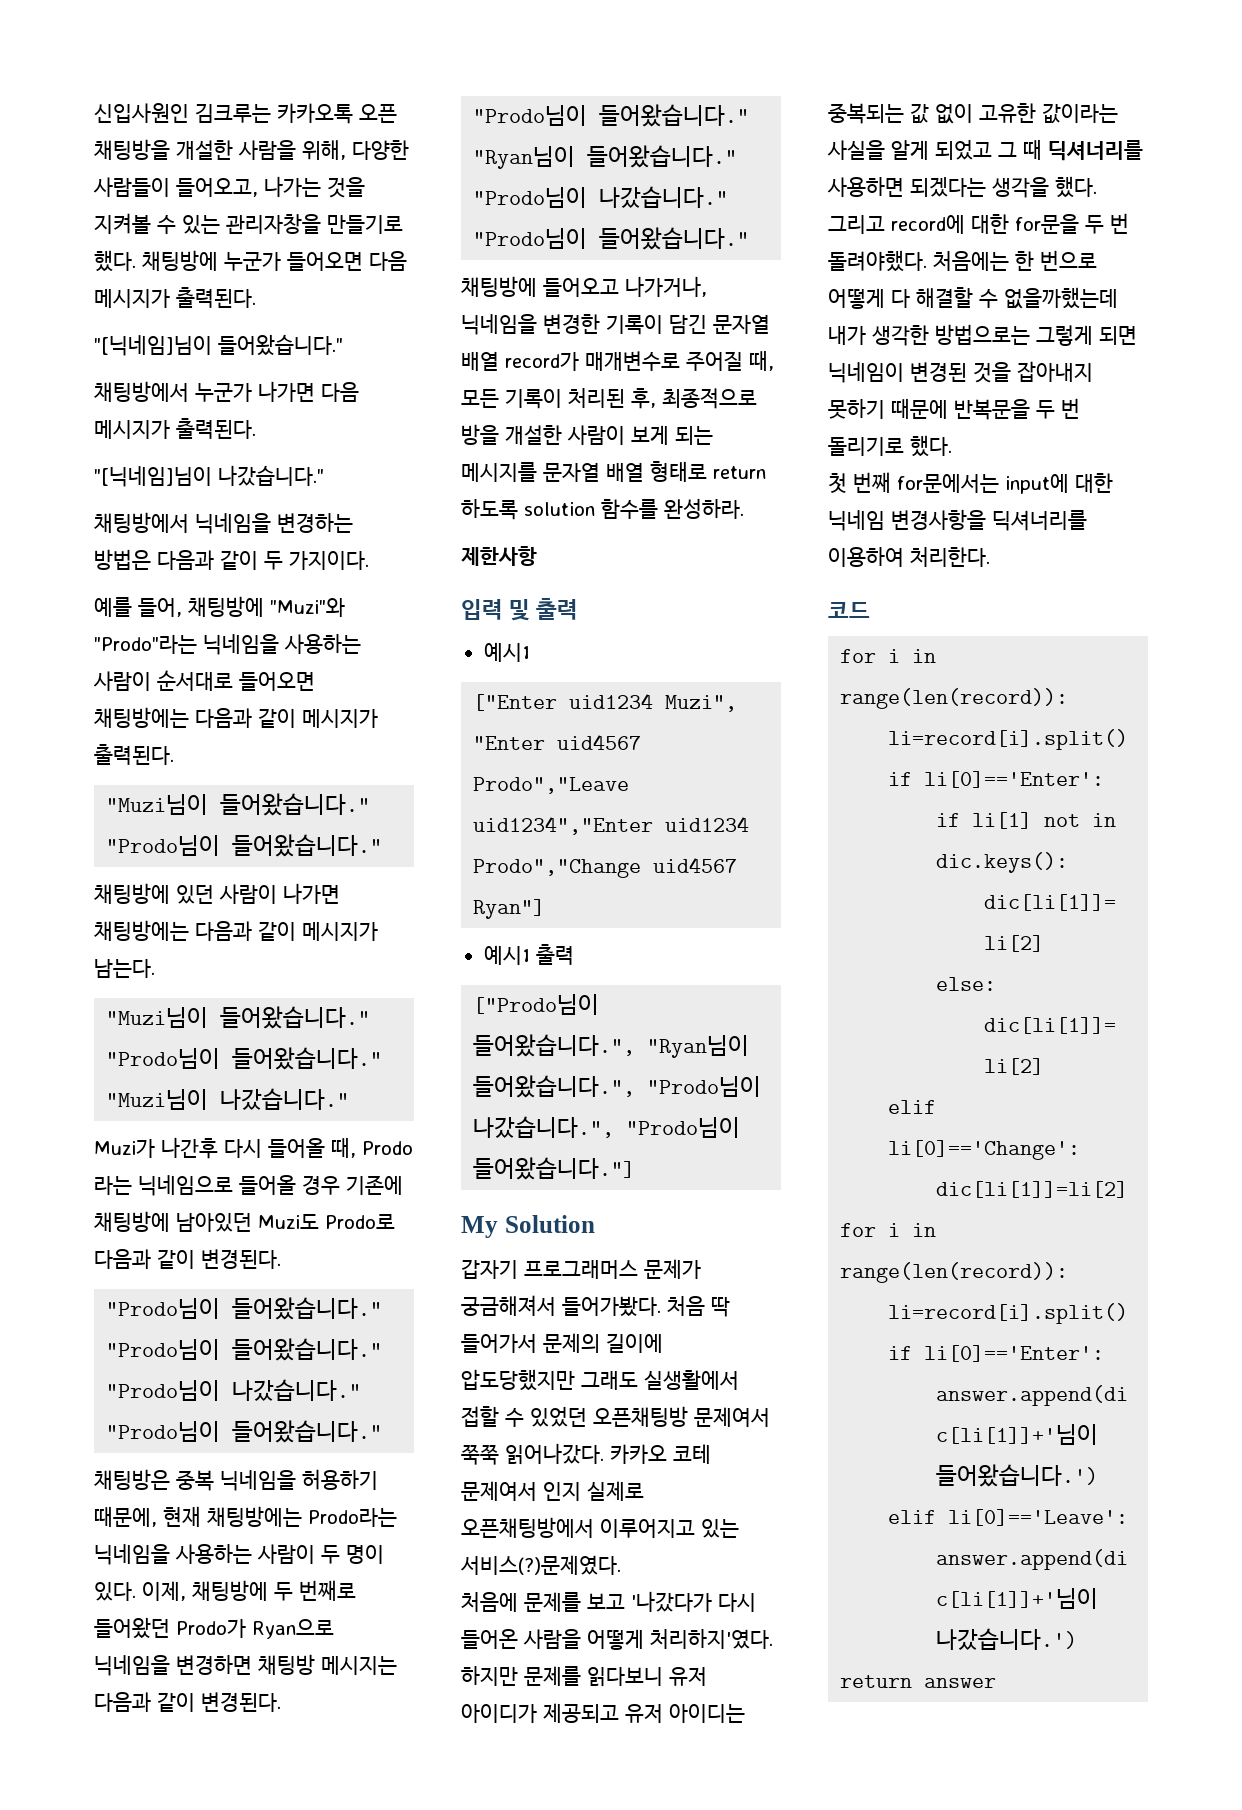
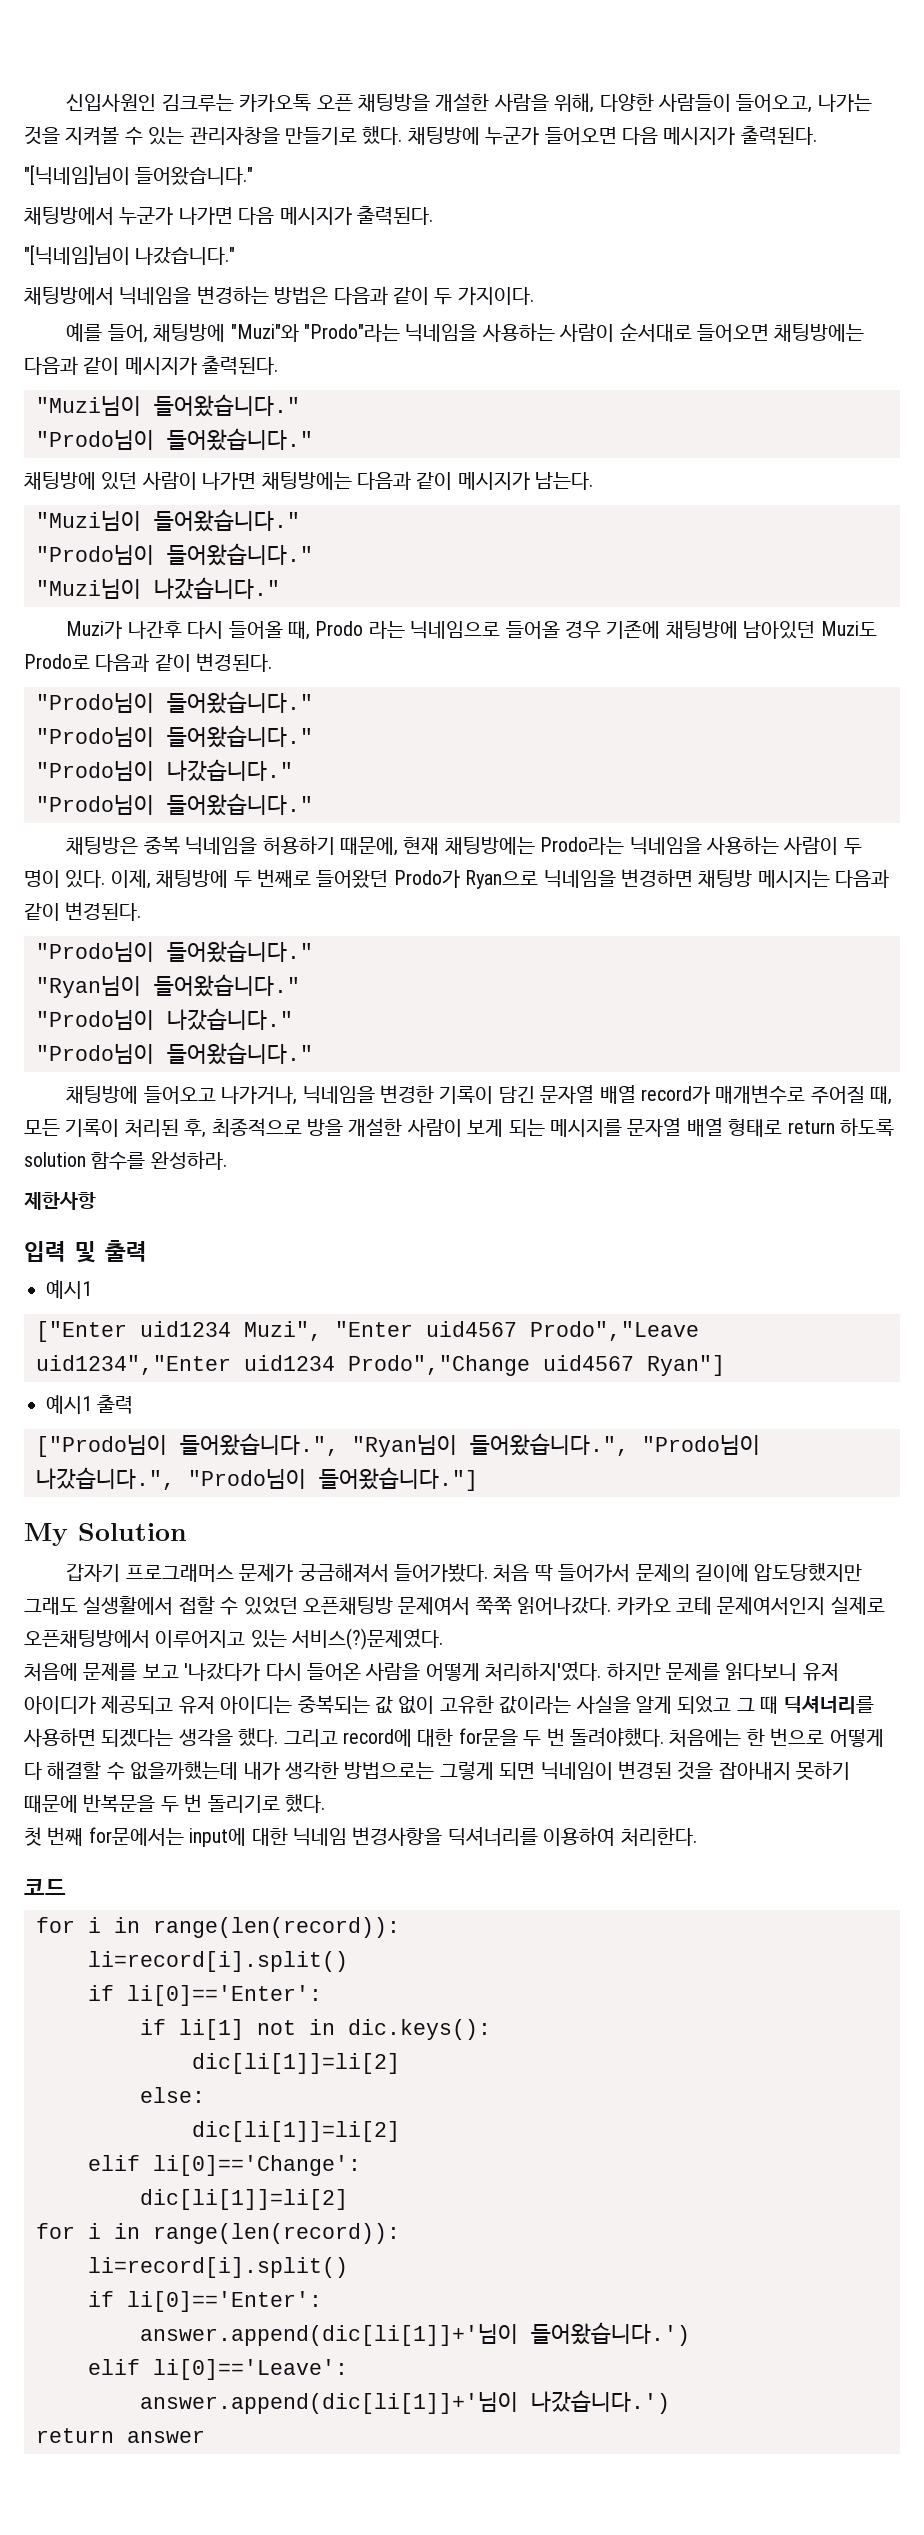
[461,1481,581,1501] 문제여서 인지 -> [717,1596,826,1615] 문제여서인지

